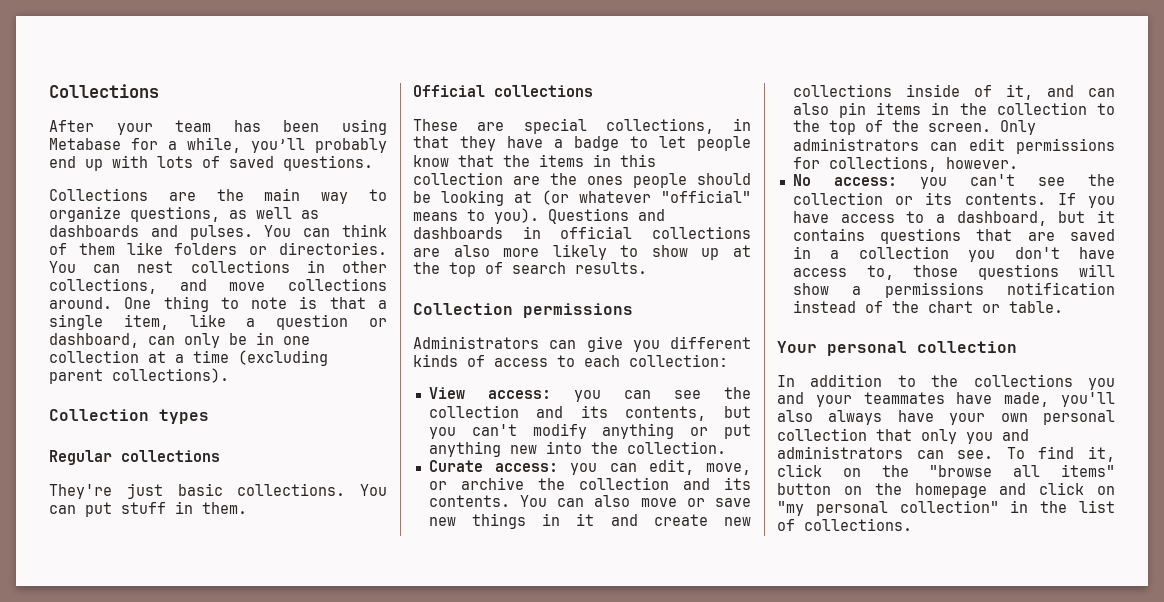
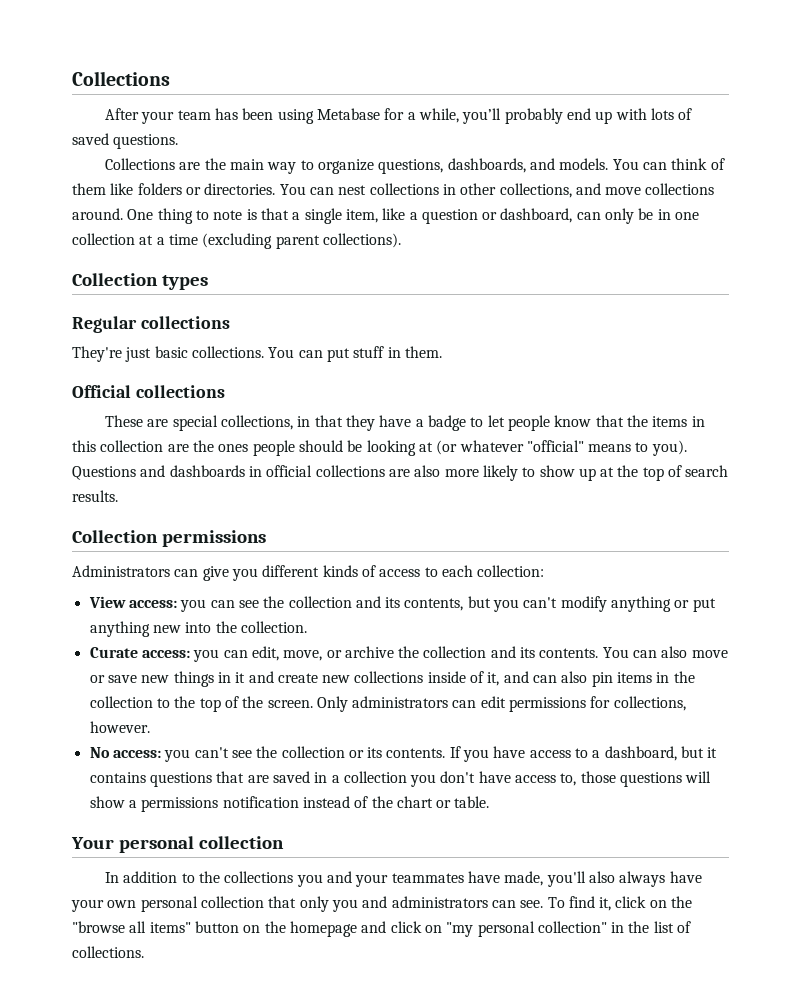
[229,207,319,219] [49,225,253,240] as well as dashboards and pulses. -> [447,158,609,173] dashboards, and models.

